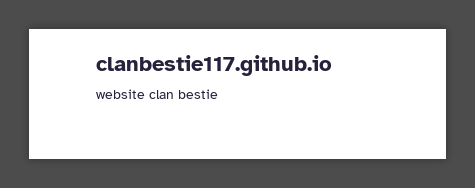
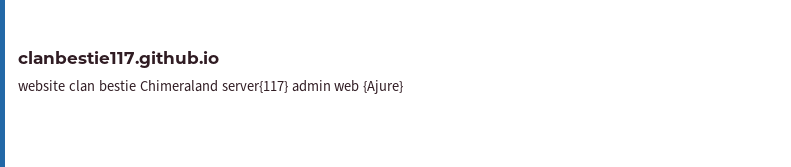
(218, 94) none -> [139,80,404,94] Chimeraland server{117} admin web {Ajure}

